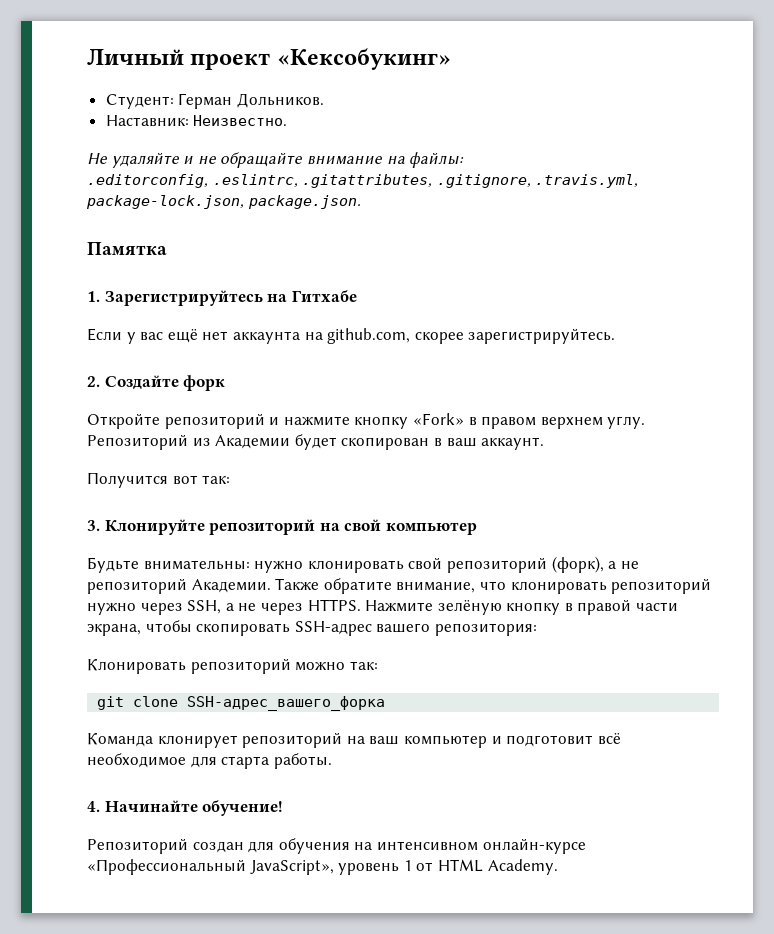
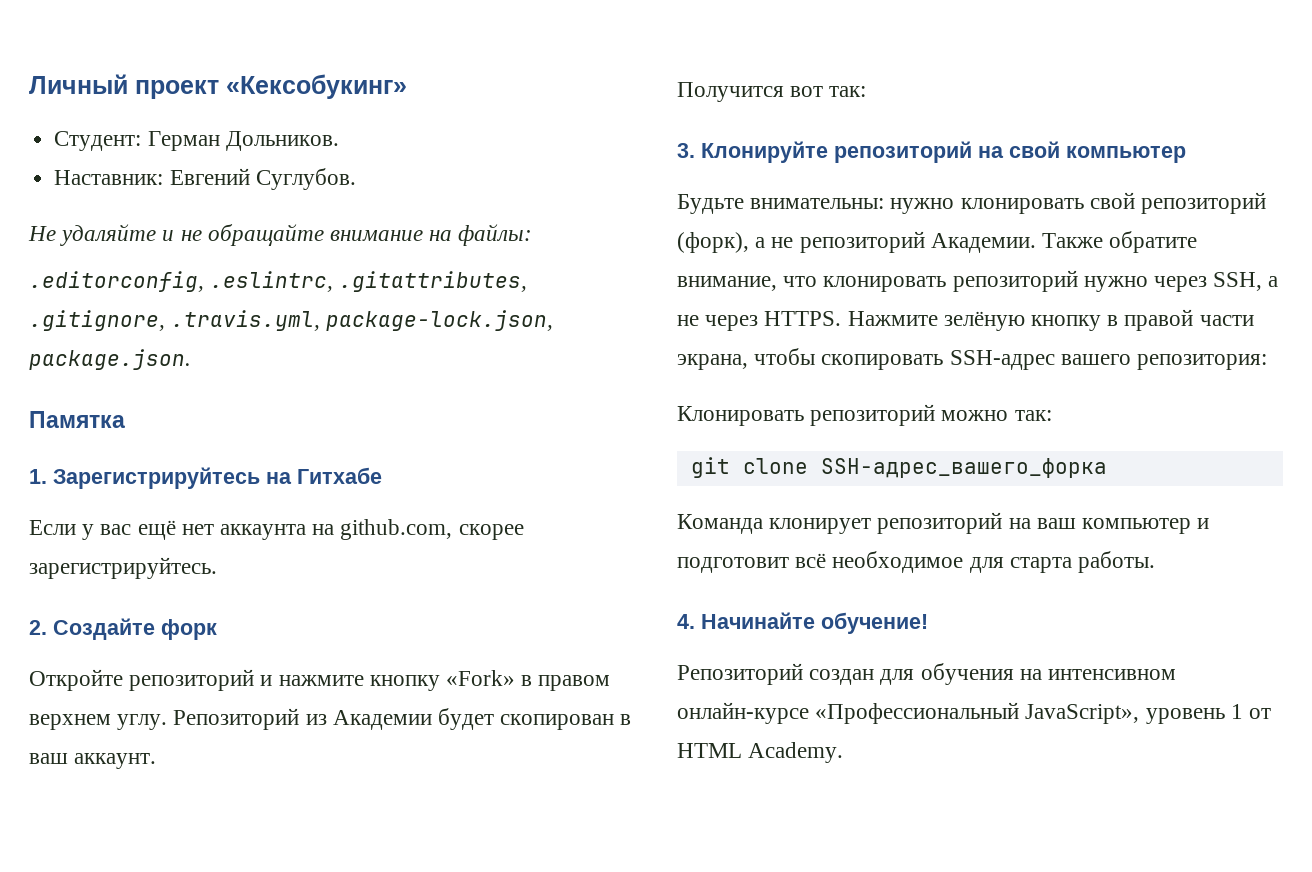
[193,115,288,126] Неизвестно. -> [169,168,356,190] Евгений Суглубов.

